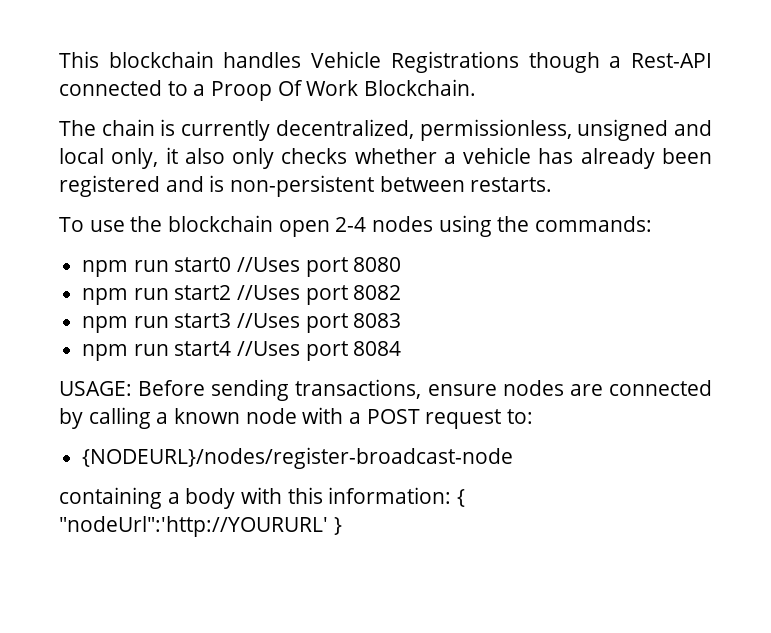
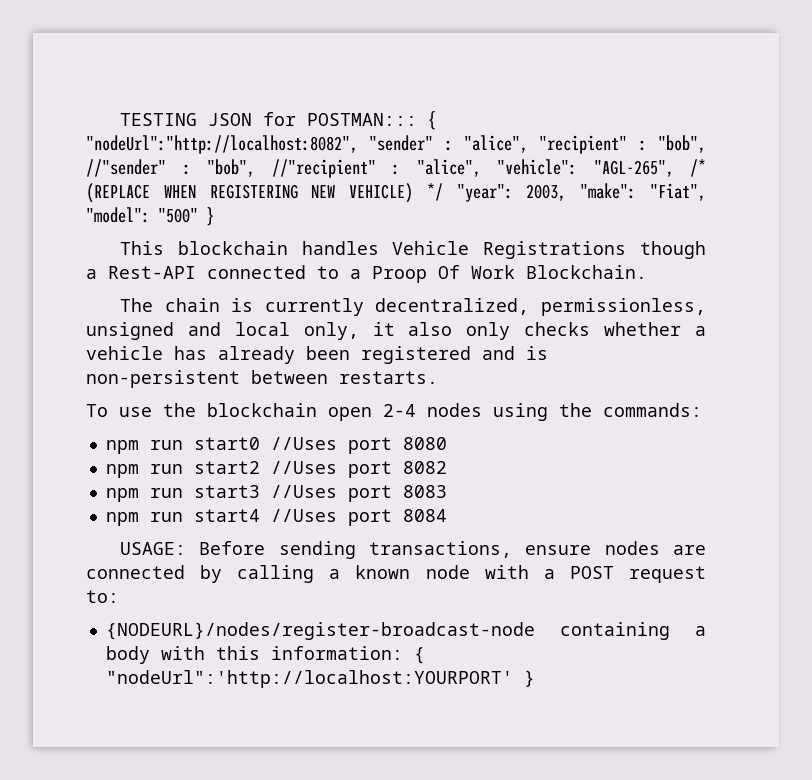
(59, 59) none -> [120,111,437,130] [86,135,706,154] [86,159,706,178] [86,183,706,203] [86,207,214,226] TESTING JSON for POSTMAN::: { "nodeUrl":"http://localhost:8082", "sender" : "alice", "recipient" : "bob", //"sender" : "bob", //"recipient" : "alice", "vehicle": "AGL-265", /* (REPLACE WHEN REGISTERING NEW VEHICLE) */ "year": 2003, "make": "Fiat", "model": "500" } //
(514, 458) // -> (535, 631) none
[59,516,328,537] "nodeUrl":'http://YOURURL' -> [105,670,513,688] "nodeUrl":'http://localhost:YOURPORT'

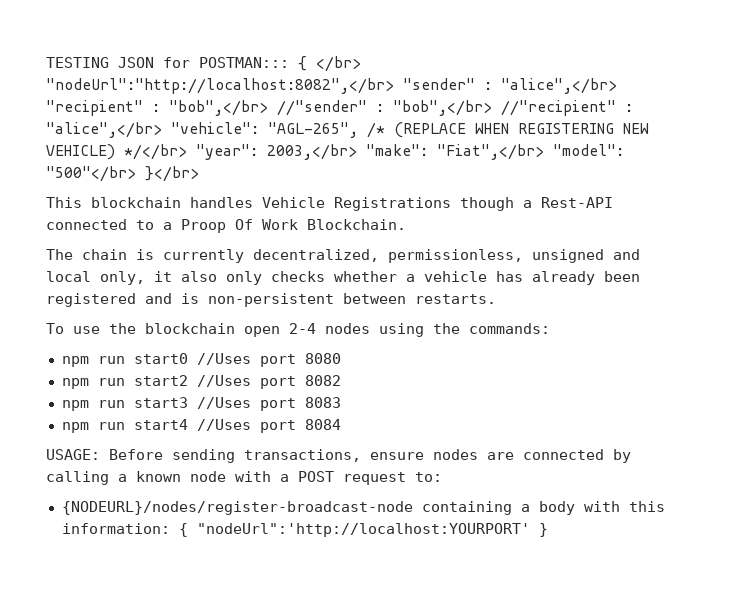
[86,135,358,154] "nodeUrl":"http://localhost:8082", -> [316,56,361,72] [46,78,394,94] </br> "nodeUrl":"http://localhost:8082",</br>
[463,135,528,153] "alice", -> [501,78,617,94] "alice",</br>
[658,135,706,153] "bob", -> [169,100,268,116] "bob",</br>
[207,159,255,177] "bob", -> [393,100,492,116] "bob",</br>
[416,159,481,177] "alice", -> [46,122,162,138] "alice",</br>
[426,183,706,202] [86,207,214,226] */ "year": 2003, "make": "Fiat", "model": "500" } -> [124,144,624,160] [46,166,199,182] */</br> "year": 2003,</br> "make": "Fiat",</br> "model": "500"</br> }</br>

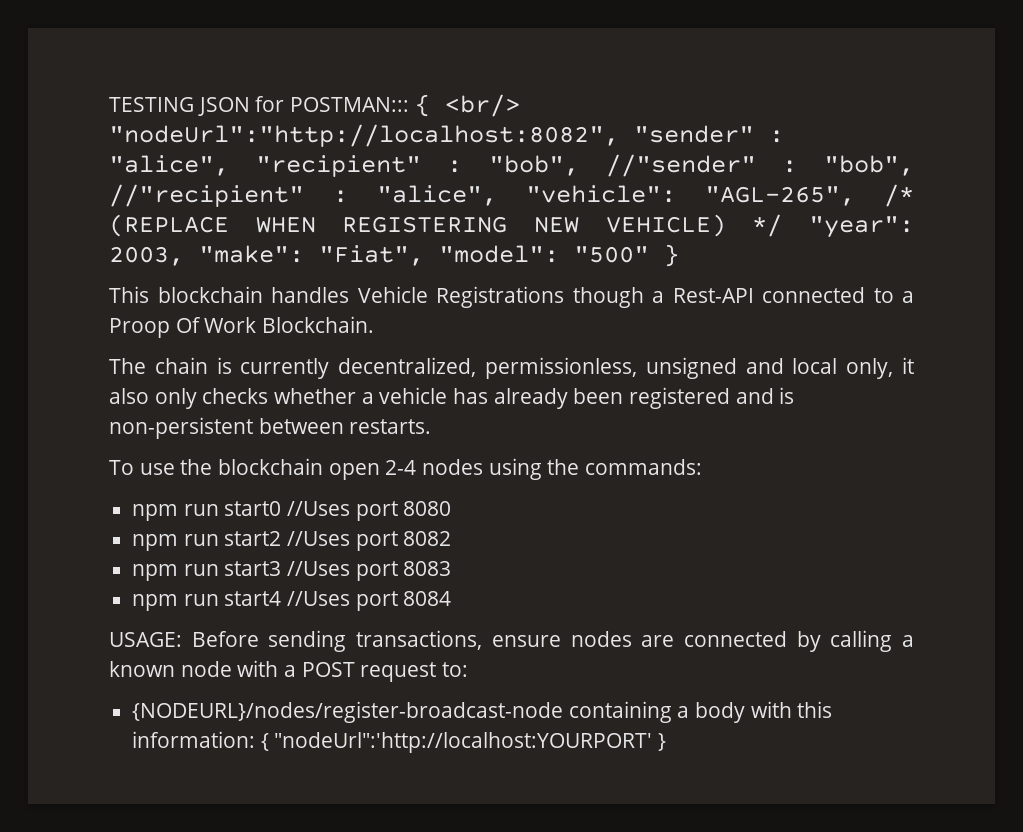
[316,56,361,72] [46,78,394,94] </br> "nodeUrl":"http://localhost:8082",</br> -> [444,94,520,117] [109,124,619,147] <br/> "nodeUrl":"http://localhost:8082",
[501,78,617,94] "alice",</br> -> [109,155,229,176] "alice",
[169,100,268,116] "bob",</br> -> [489,155,579,176] "bob",
[393,100,492,116] "bob",</br> -> [824,155,914,176] "bob",
[46,122,162,138] "alice",</br> -> [377,185,497,206] "alice",
[124,144,624,160] [46,166,199,182] */</br> "year": 2003,</br> "make": "Fiat",</br> "model": "500"</br> }</br> -> [752,214,914,238] [109,244,679,267] */ "year": 2003, "make": "Fiat", "model": "500" }

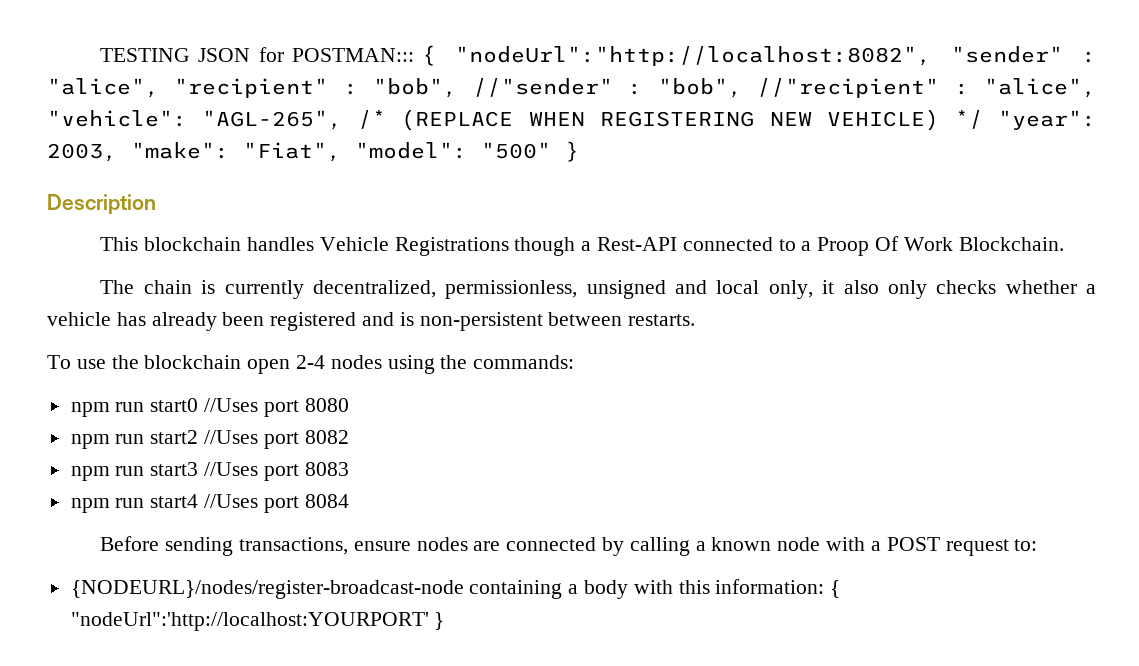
[444,94,520,117] <br/> -> (436, 55) none
(679, 255) none -> [47,194,156,215] // Description
[109,632,182,647] USAGE: -> (349, 501) none

